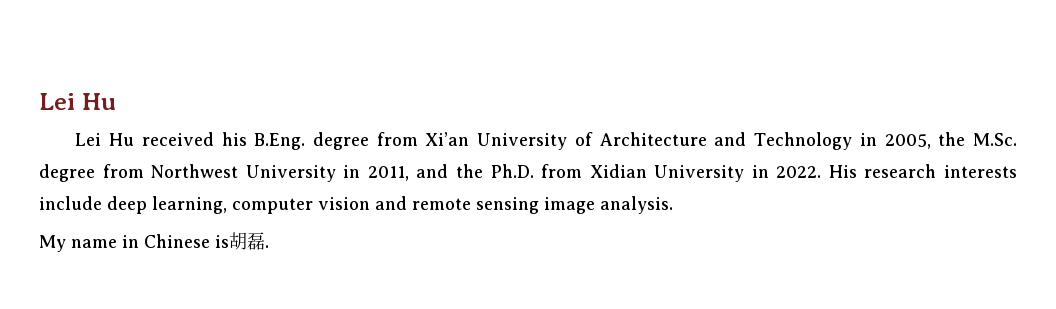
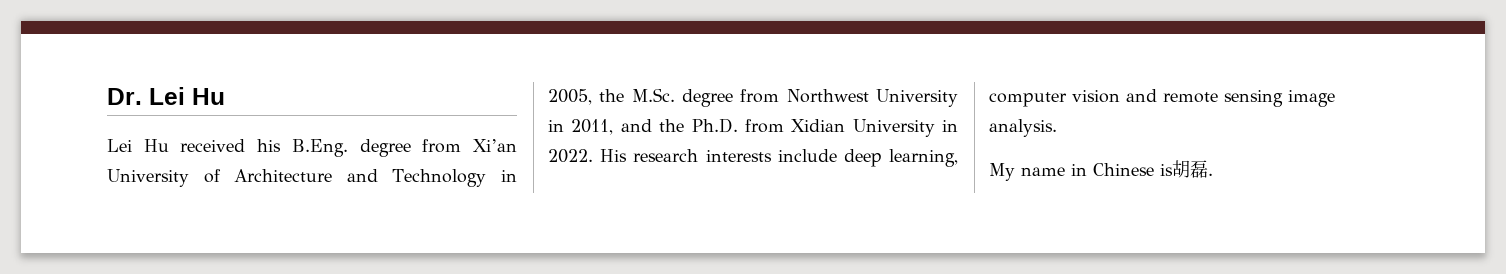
(39, 101) none -> [107,88,142,105] Dr.

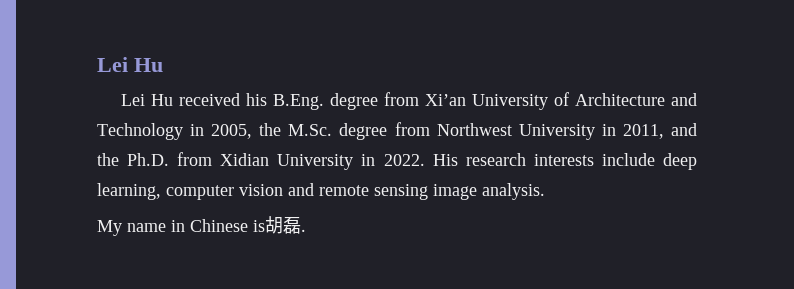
[107,88,142,105] Dr. -> (97, 64) none

